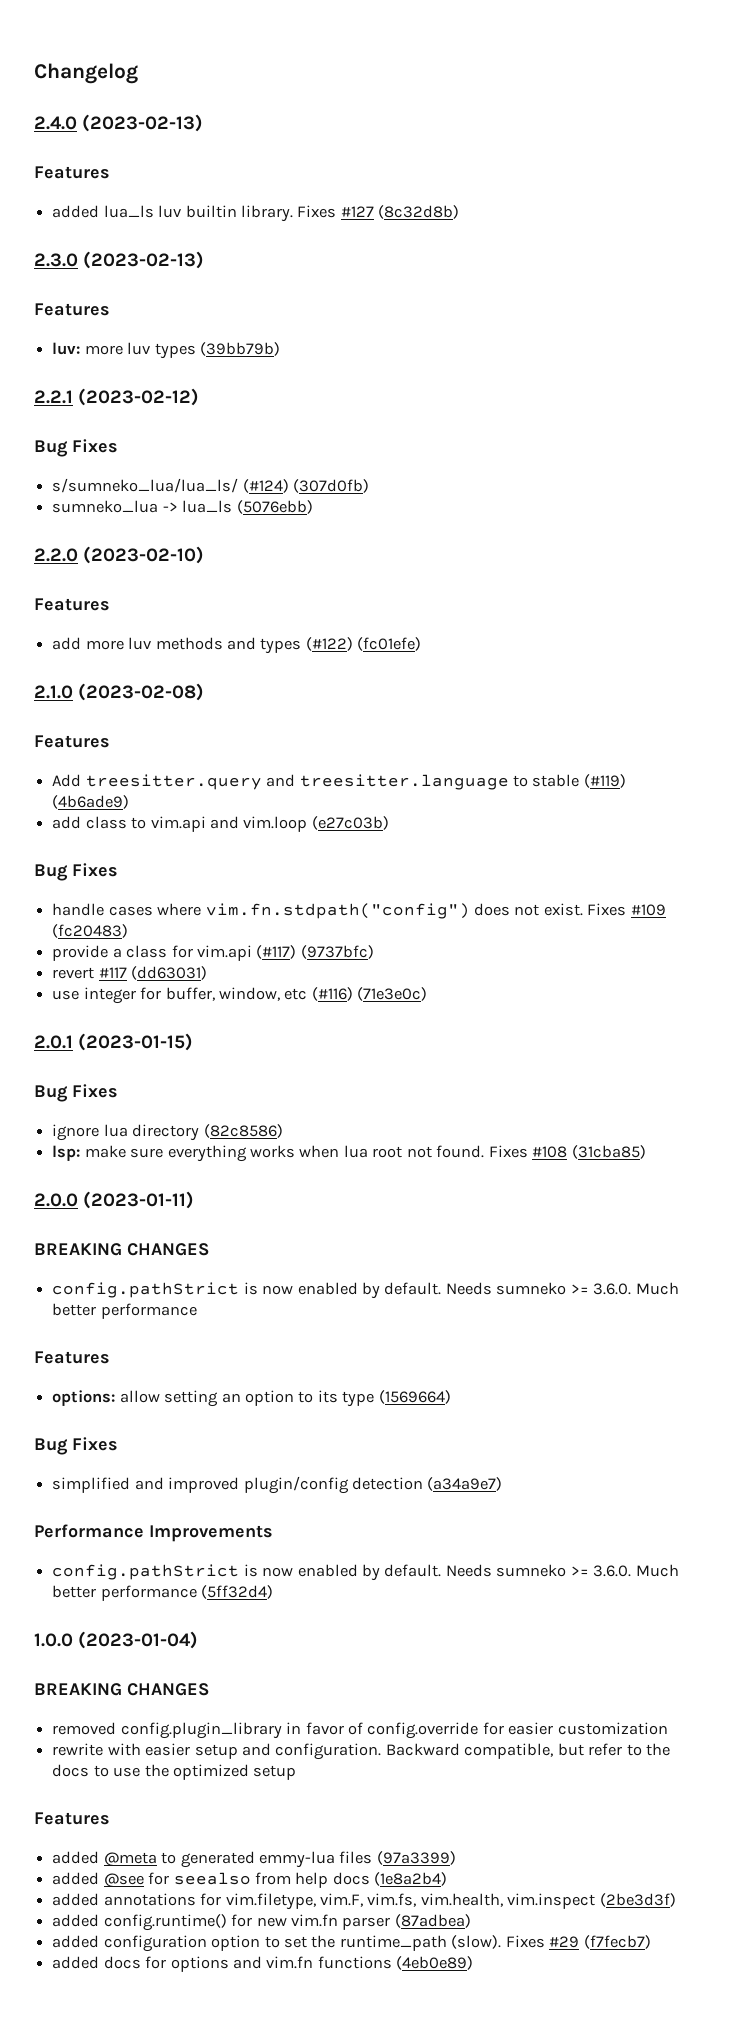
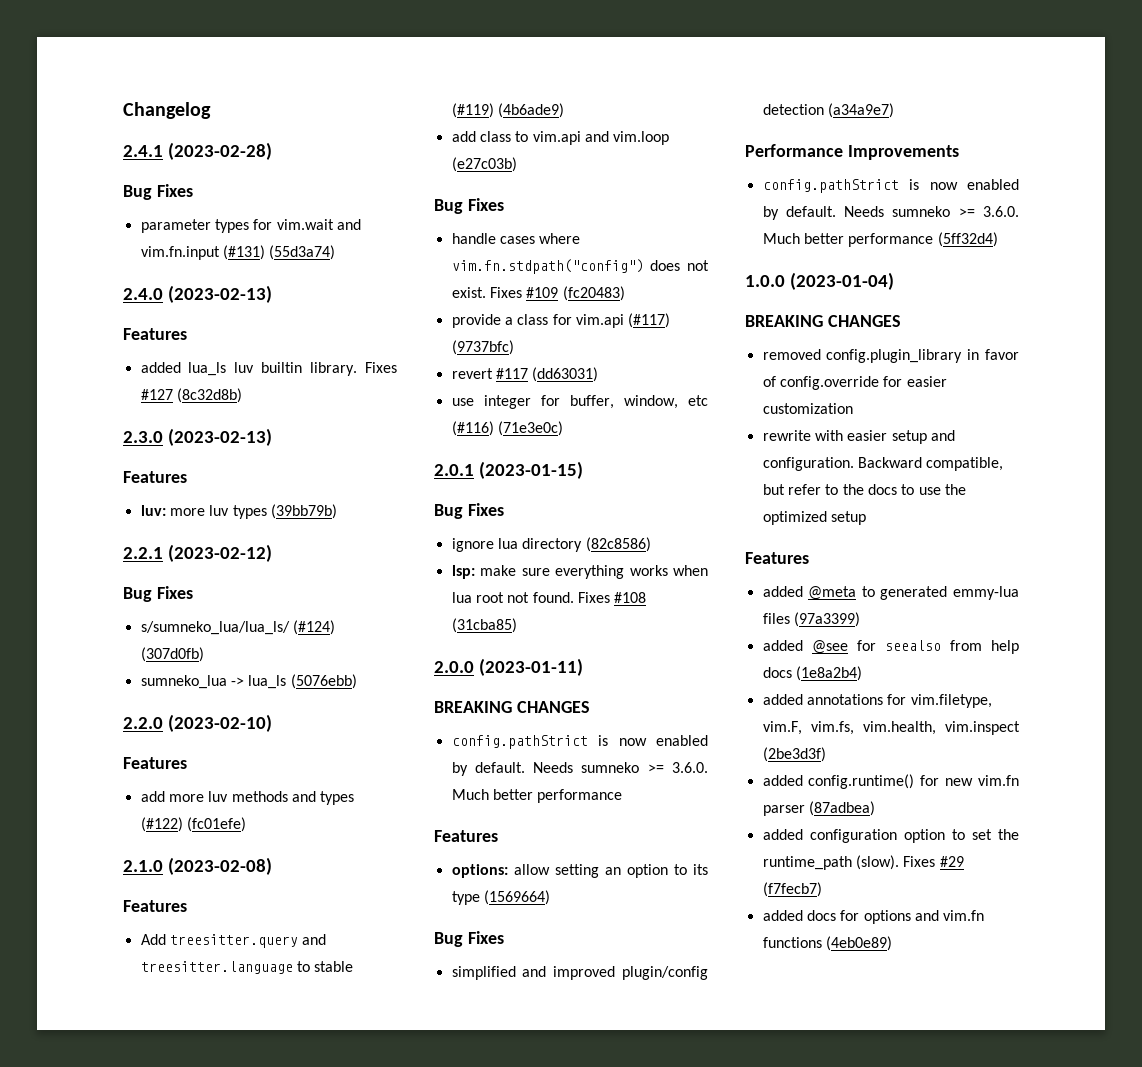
(138, 73) none -> [123,142,272,160] [123,184,193,200] [140,219,361,233] [140,245,336,260] // 2.4.1 (2023-02-28) // Bug Fixes // parameter types for vim.wait and vim.fn.input (#131) (55d3a74)

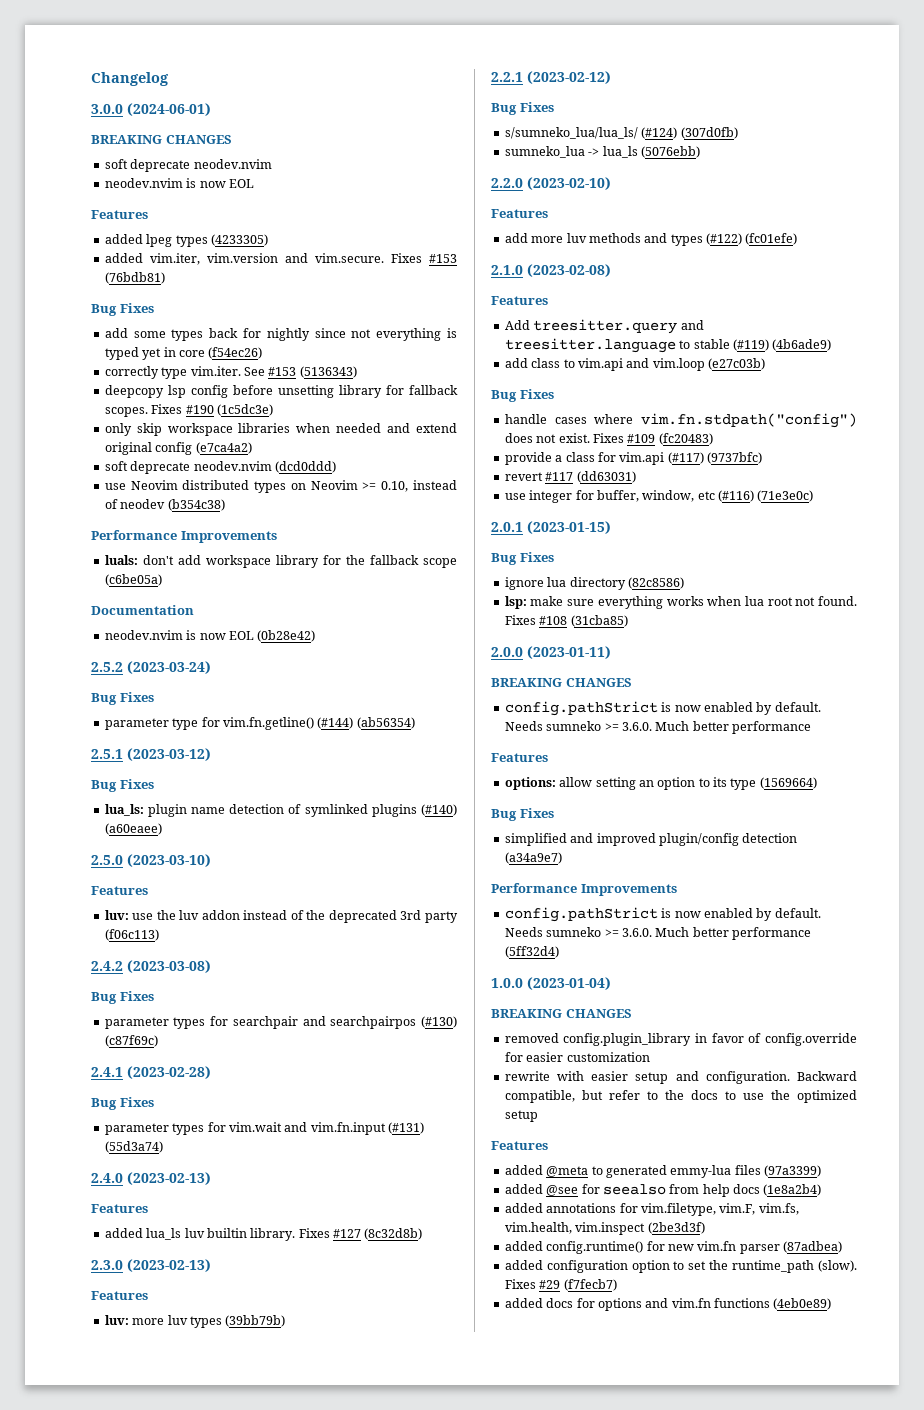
(211, 110) none -> [91,103,211,116] [91,135,232,144] [104,159,272,172] [104,178,254,188] [91,210,148,219] [104,234,268,247] [104,253,457,265] [104,272,165,284] [91,303,154,316] [104,328,457,341] [104,347,263,360] [104,366,357,379] [104,385,458,398] [104,404,273,417] [104,423,457,436] [104,442,252,455] [104,461,336,474] [104,480,457,493] [104,499,225,511] [91,530,277,543] [104,555,457,568] [104,574,162,586] [91,605,194,615] [104,630,316,642] [91,661,211,674] [91,692,154,705] [104,717,415,730] [91,748,211,761] [91,779,154,792] [104,804,457,817] [104,823,162,835] [91,854,211,867] [91,886,148,895] [104,910,458,923] [104,929,159,941] [91,960,211,973] [91,991,154,1004] [104,1016,457,1029] [104,1035,158,1047] // 3.0.0 (2024-06-01) // BREAKING CHANGES // soft deprecate neodev.nvim // neodev.nvim is now EOL // Features // added lpeg types (4233305) // added vim.iter, vim.version and vim.secure. Fixes #153 (76bdb81) // Bug Fixes // add some types back for nightly since not everything is typed yet in core (f54ec26) // correctly type vim.iter. See #153 (5136343) // deepcopy lsp config before unsetting library for fallback scopes. Fixes #190 (1c5dc3e) // only skip workspace libraries when needed and extend original config (e7ca4a2) // soft deprecate neodev.nvim (dcd0ddd) // use Neovim distributed types on Neovim >= 0.10, instead of neodev (b354c38) // Performance Improvements // luals: don't add workspace library for the fallback scope (c6be05a) // Documentation // neodev.nvim is now EOL (0b28e42) // 2.5.2 (2023-03-24) // Bug Fixes // parameter type for vim.fn.getline() (#144) (ab56354) // 2.5.1 (2023-03-12) // Bug Fixes // lua_ls: plugin name detection of symlinked plugins (#140) (a60eaee) // 2.5.0 (2023-03-10) // Features // luv: use the luv addon instead of the deprecated 3rd party (f06c113) // 2.4.2 (2023-03-08) // Bug Fixes // parameter types for searchpair and searchpairpos (#130) (c87f69c)

